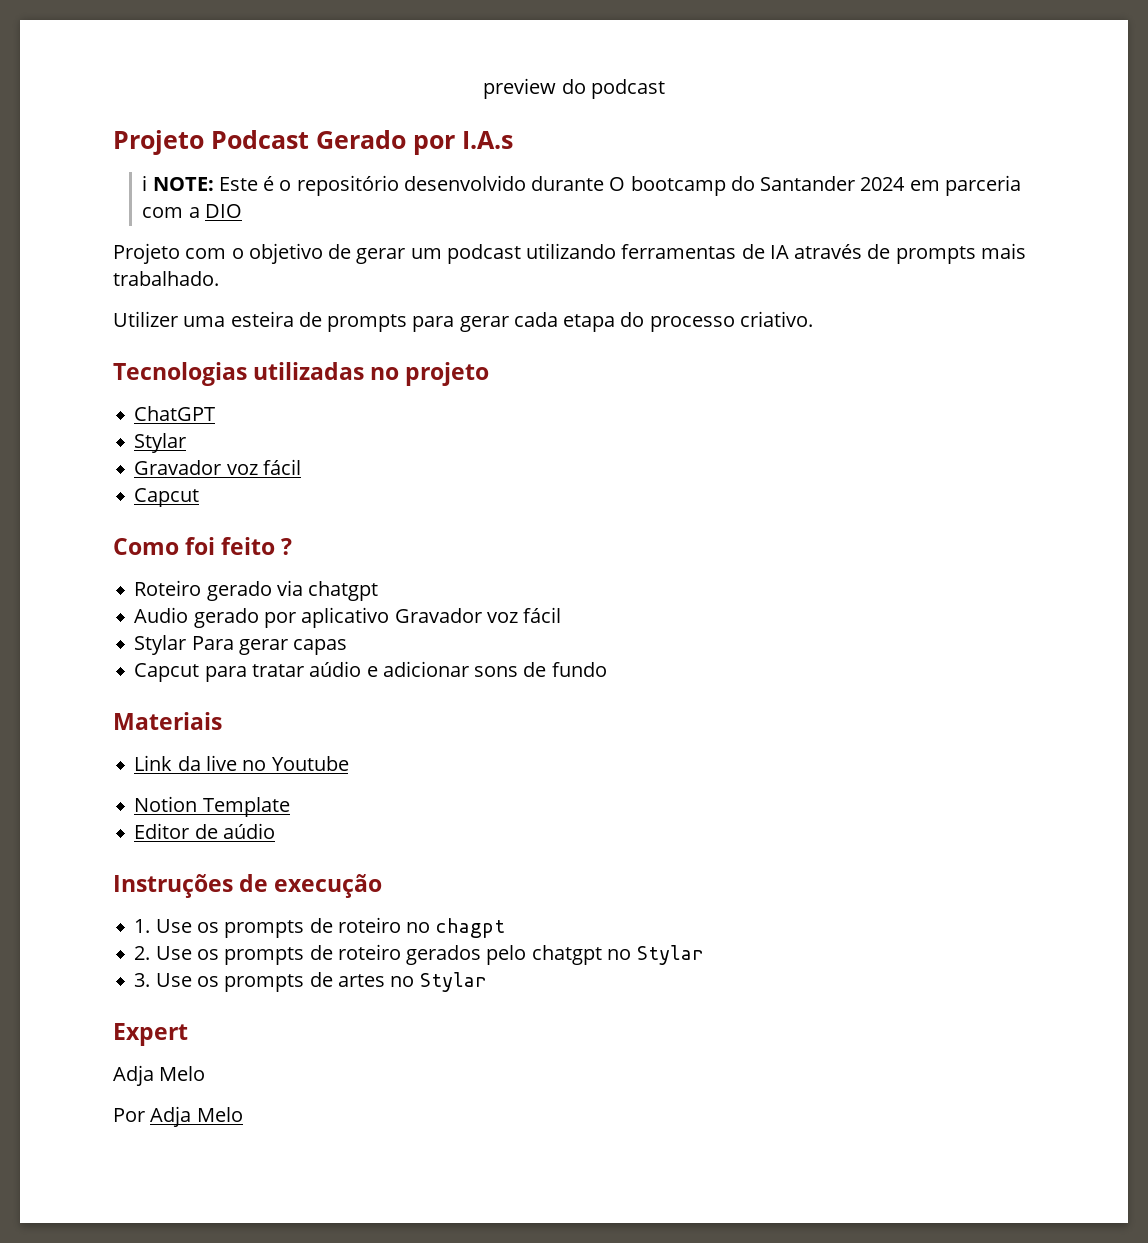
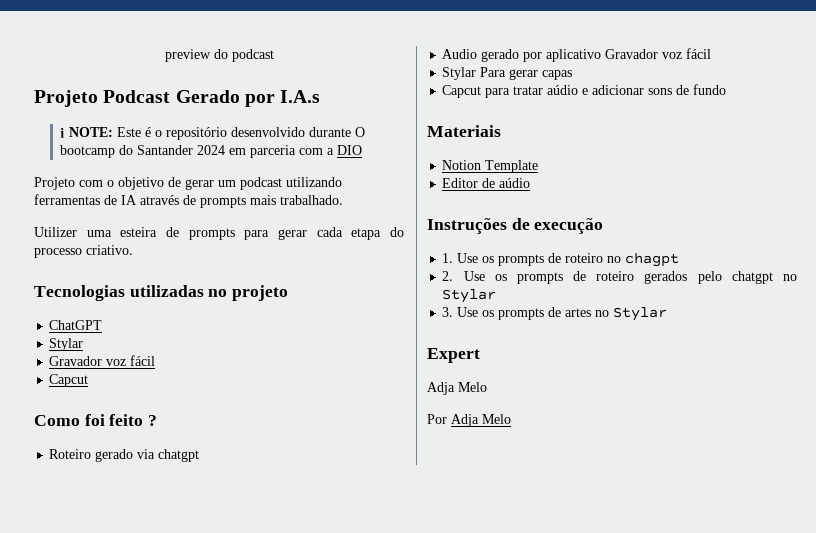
[134,755,349,771] // Link da live no Youtube -> (501, 131) none

